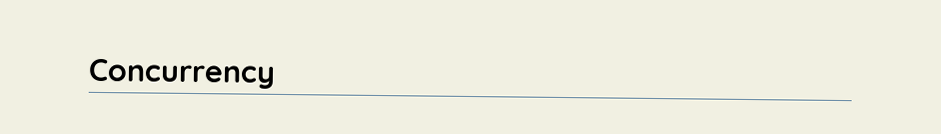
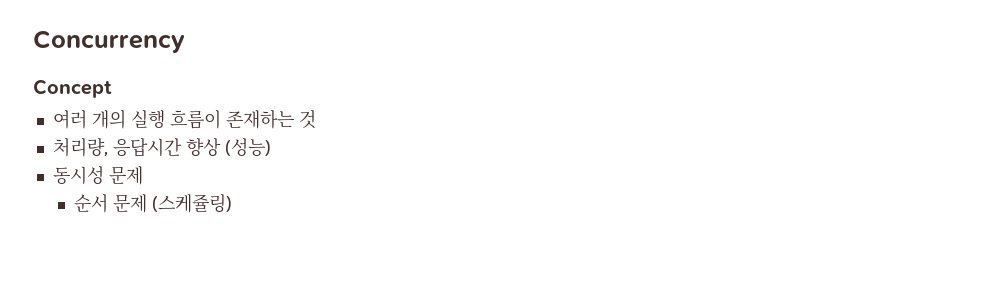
(276, 73) none -> [33,79,112,98] [52,109,316,129] [52,137,271,157] [52,166,143,185] [74,193,233,213] // Concept // 여러 개의 실행 흐름이 존재하는 것 // 처리량, 응답시간 향상 (성능) // 동시성 문제 // 순서 문제 (스케쥴링)

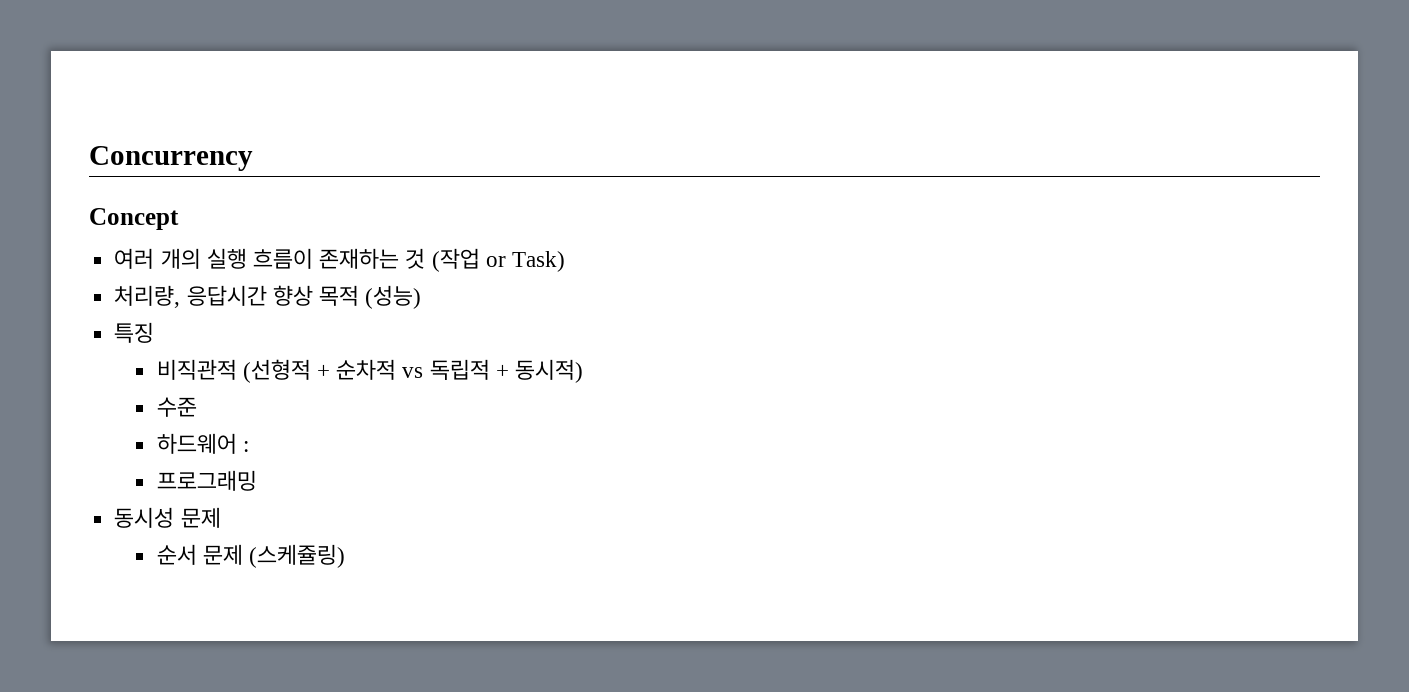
(316, 119) none -> [431,248,565,272] (작업 or Task)
(221, 147) none -> [318,285,359,306] 목적
(271, 147) none -> [114,322,155,343] [156,359,584,383] [156,397,197,417] [156,433,249,454] [156,470,257,491] // 특징 // 비직관적 (선형적 + 순차적 vs 독립적 + 동시적) // 수준 // 하드웨어 : // 프로그래밍

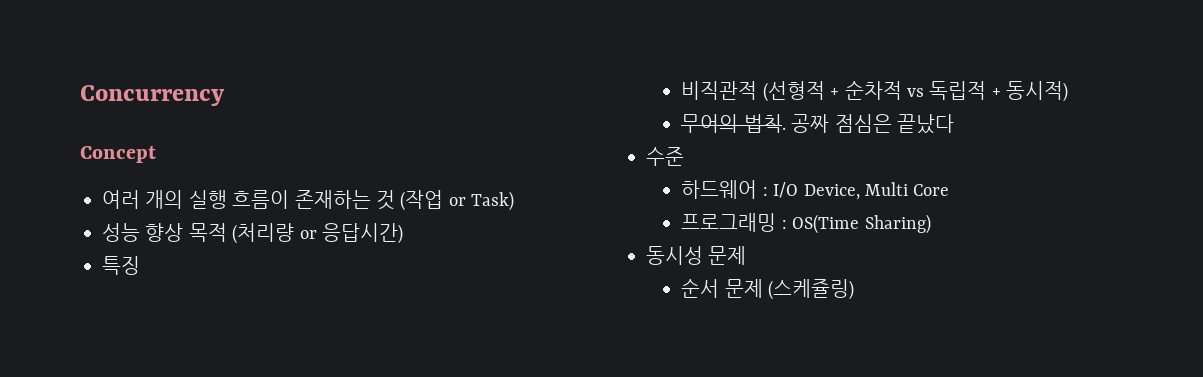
[114,285,422,309] 처리량, 응답시간 향상 목적 (성능) -> [102,223,403,244] 성능 향상 목적 (처리량 or 응답시간)
[156,397,197,417] [156,433,249,454] [156,470,257,491] 수준 // 하드웨어 : // 프로그래밍 -> [681,114,955,134] [646,147,684,166] [681,180,950,200] [681,213,931,234] 무어의 법칙. 공짜 점심은 끝났다 // 수준 // 하드웨어 : I/O Device, Multi Core // 프로그래밍 : OS(Time Sharing)

